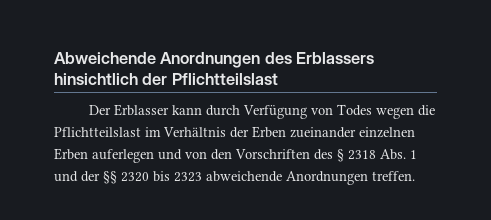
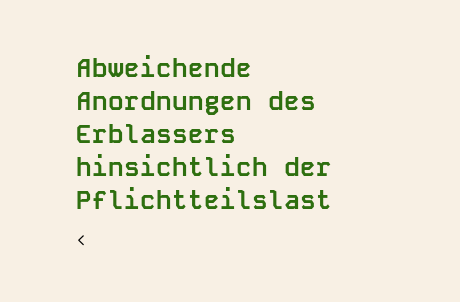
[88,104,435,119] [54,126,415,138] [54,148,417,163] [54,171,415,185] Der Erblasser kann durch Verfügung von Todes wegen die Pflichtteilslast im Verhältnis der Erben zueinander einzelnen Erben auferlegen und von den Vorschriften des § 2318 Abs. 1 und der §§ 2320 bis 2323 abweichende Anordnungen treffen. -> [76,235,86,246] <

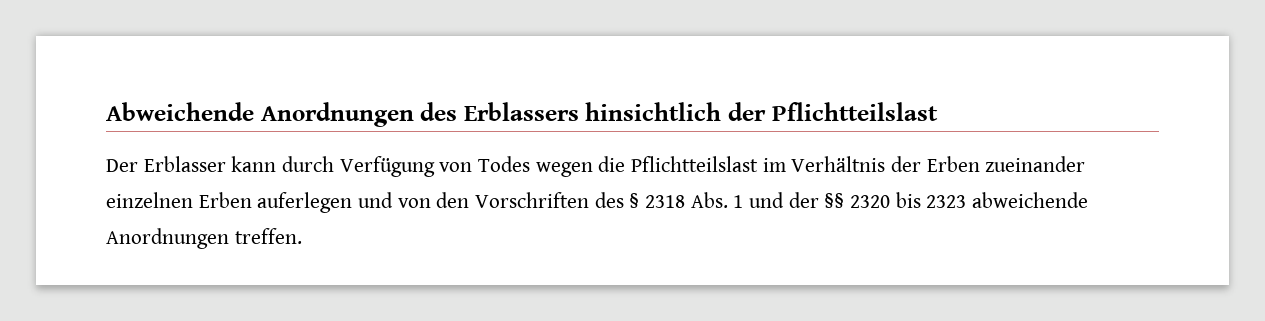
[76,235,86,246] < -> [106,156,1086,177] [106,192,1089,213] [106,228,302,249] Der Erblasser kann durch Verfügung von Todes wegen die Pflichtteilslast im Verhältnis der Erben zueinander einzelnen Erben auferlegen und von den Vorschriften des § 2318 Abs. 1 und der §§ 2320 bis 2323 abweichende Anordnungen treffen.

